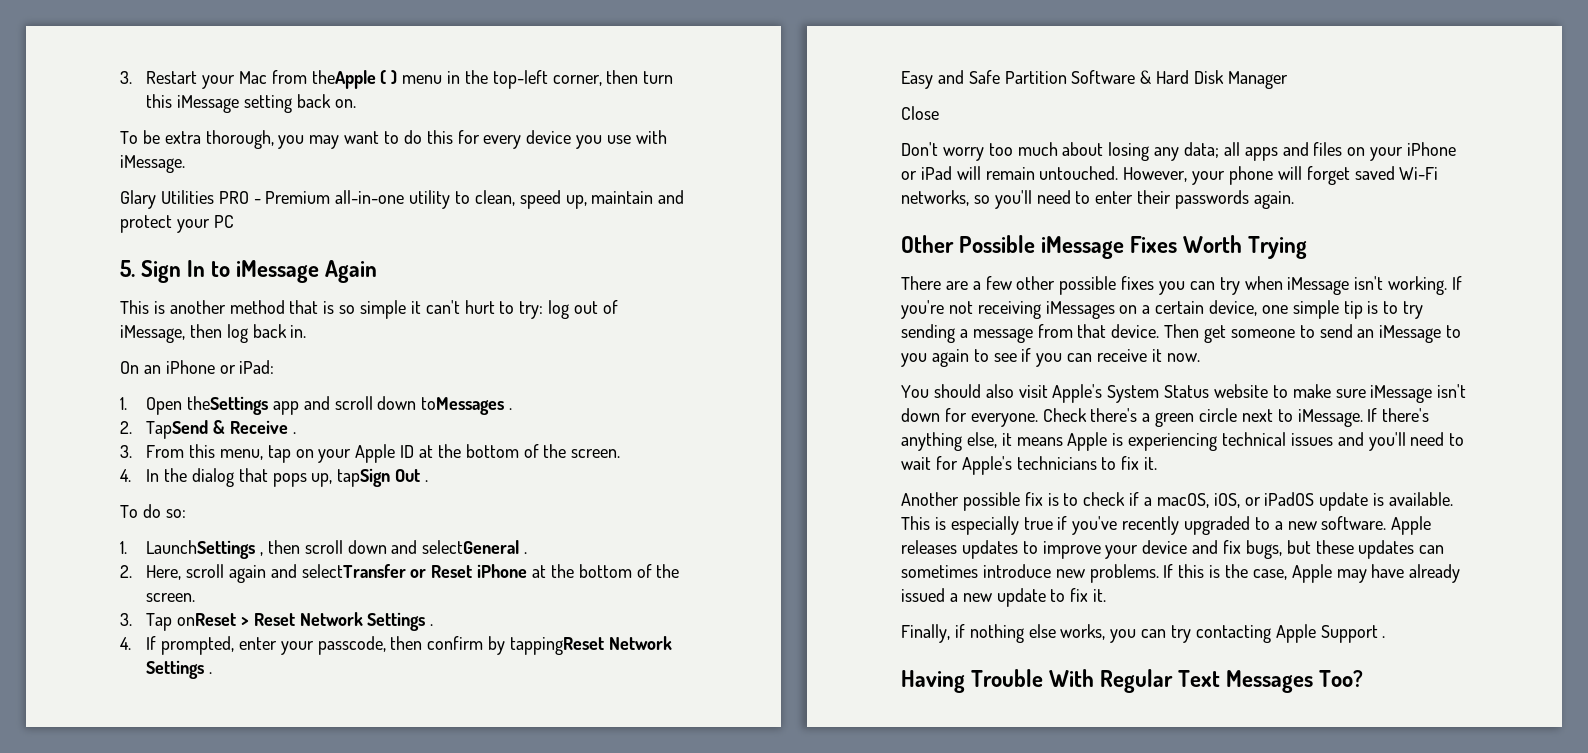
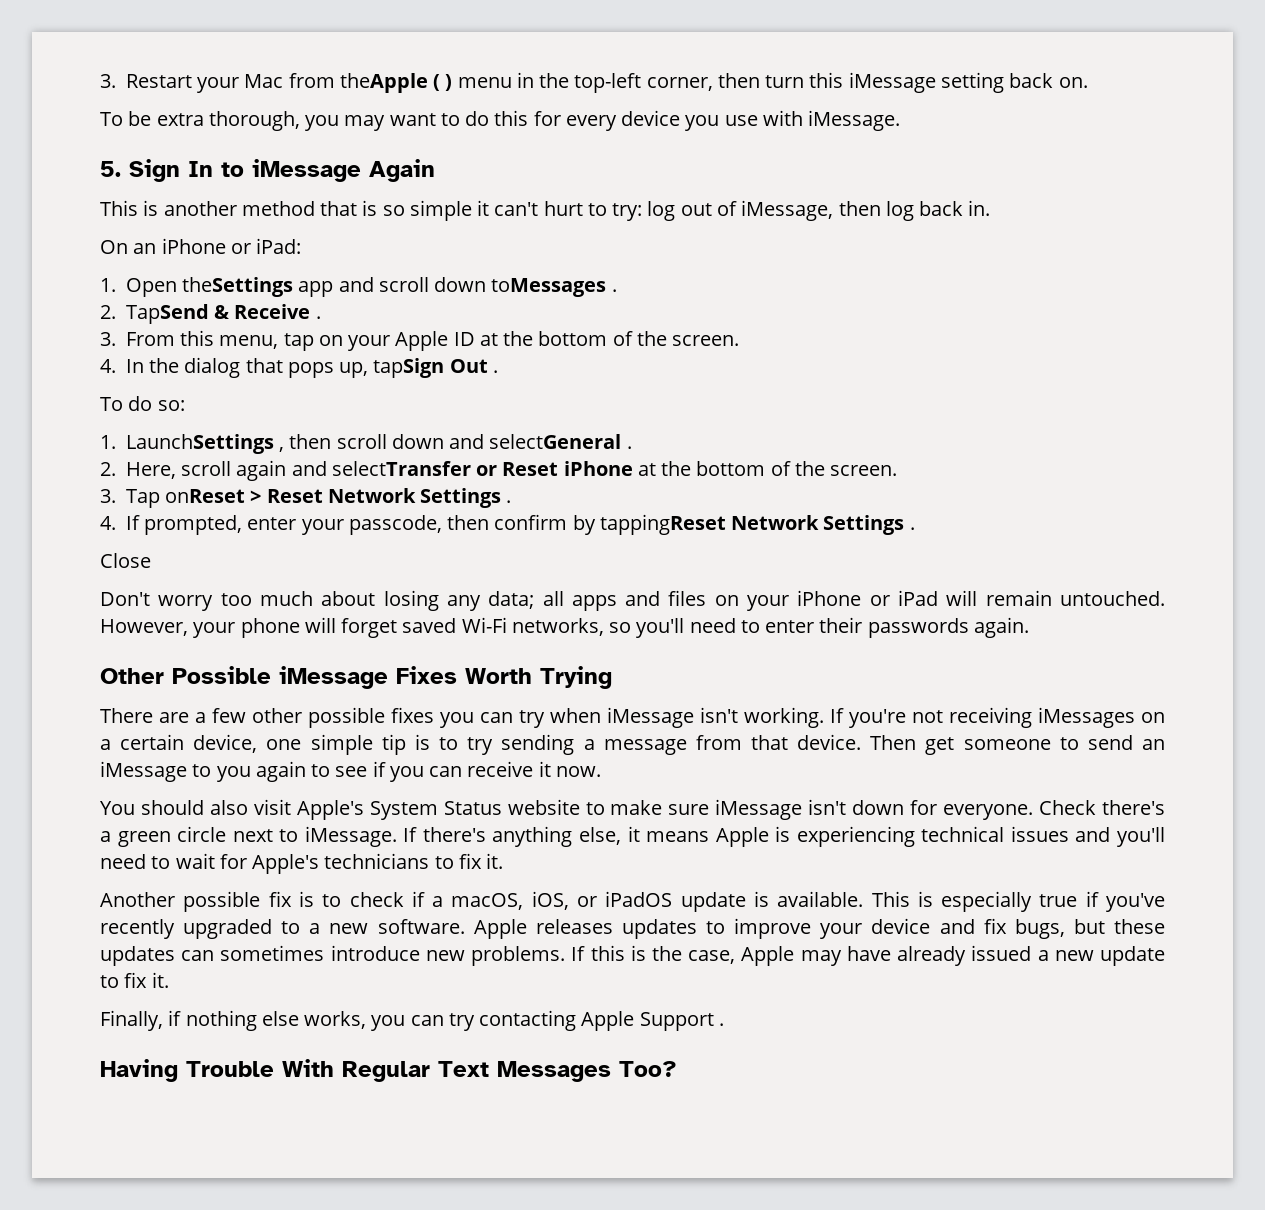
[120,190,685,209] [120,215,234,233] // Glary Utilities PRO - Premium all-in-one utility to clean, speed up, maintain and protect your PC -> (901, 120) none
[901,70,1288,89] // Easy and Safe Partition Software & Hard Disk Manager -> (915, 528) none

